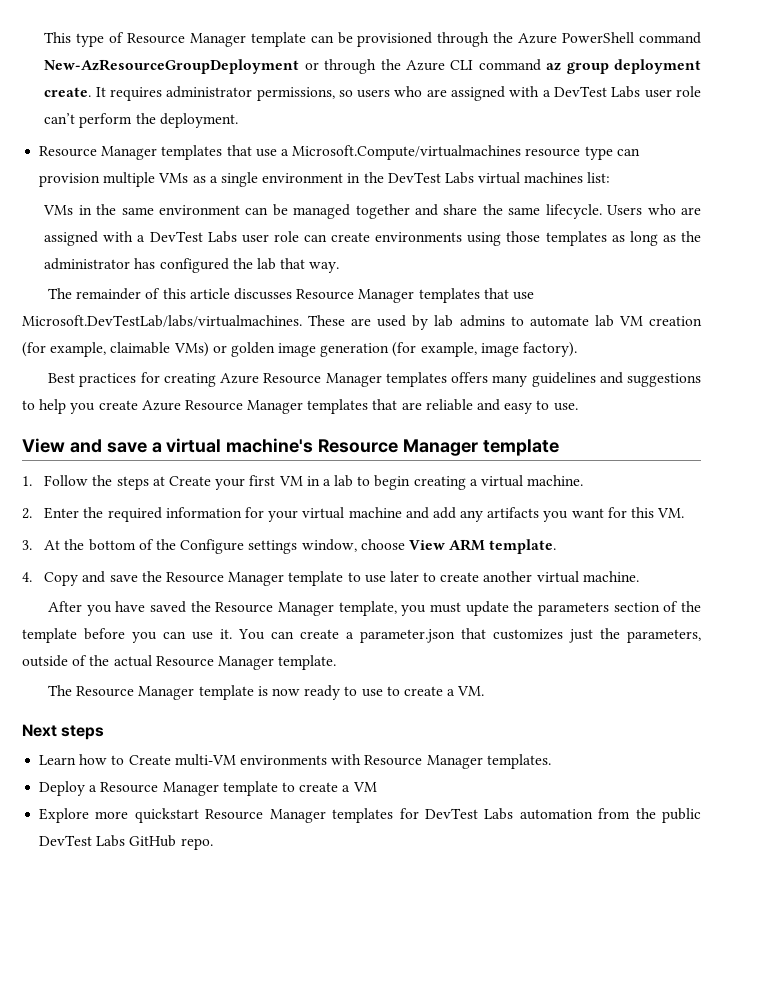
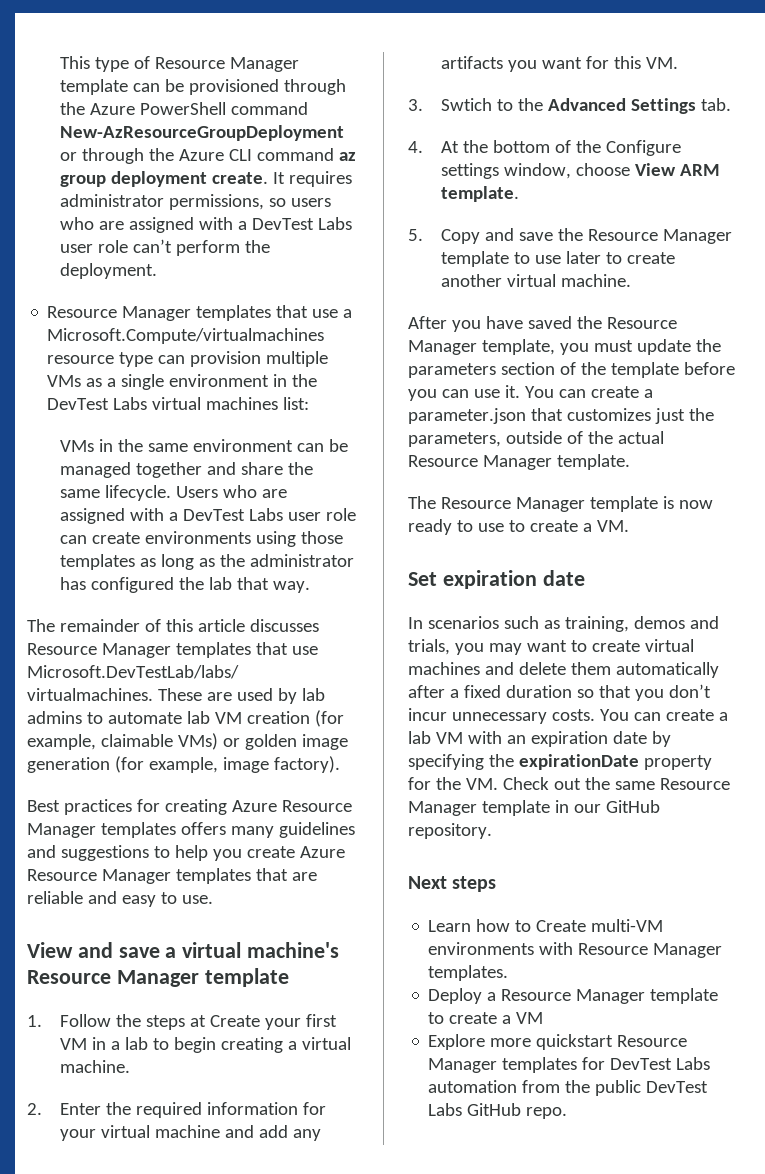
(32, 545) none -> [441,98,732,114] [408,141,423,153] Swtich to the Advanced Settings tab. // 4.
[22,572,32,582] 4. -> [408,229,423,241] 5.
(485, 691) none -> [408,570,585,589] [408,616,719,632] [408,639,694,655] [408,662,719,678] [408,684,711,701] [408,708,728,724] [408,731,671,747] [408,754,712,770] [408,777,730,790] [408,800,660,816] [408,823,492,839] // Set expiration date // In scenarios such as training, demos and trials, you may want to create virtual machines and delete them automatically after a fixed duration so that you don’t incur unnecessary costs. You can create a lab VM with an expiration date by specifying the expirationDate property for the VM. Check out the same Resource Manager template in our GitHub repository.

